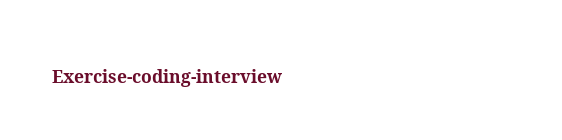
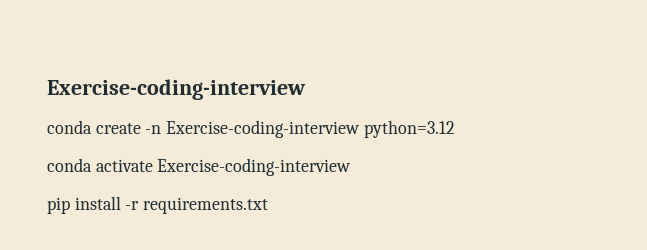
[52,69,282,87] Exercise-coding-interview -> [47,79,306,100] [47,120,455,138] [47,158,352,176] [47,196,269,214] Exercise-coding-interview // conda create -n Exercise-coding-interview python=3.12 // conda activate Exercise-coding-interview // pip install -r requirements.txt

